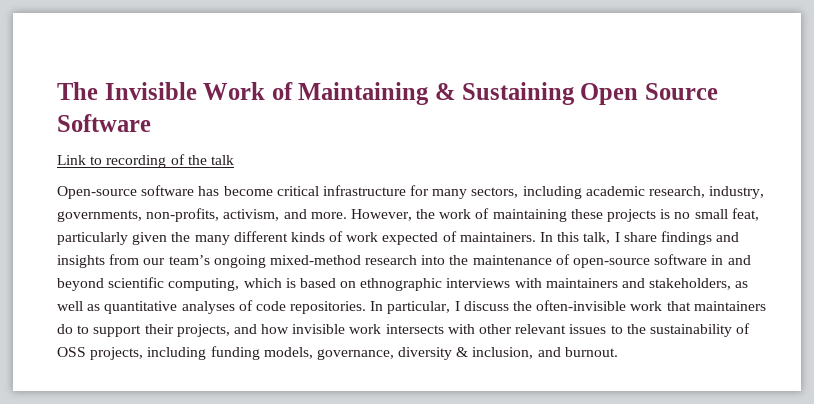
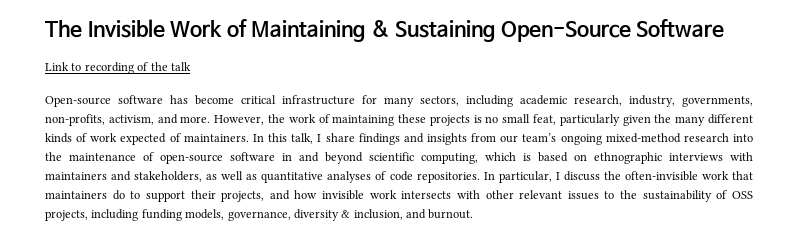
[580,83,718,105] Open Source -> [500,21,631,42] Open-Source

